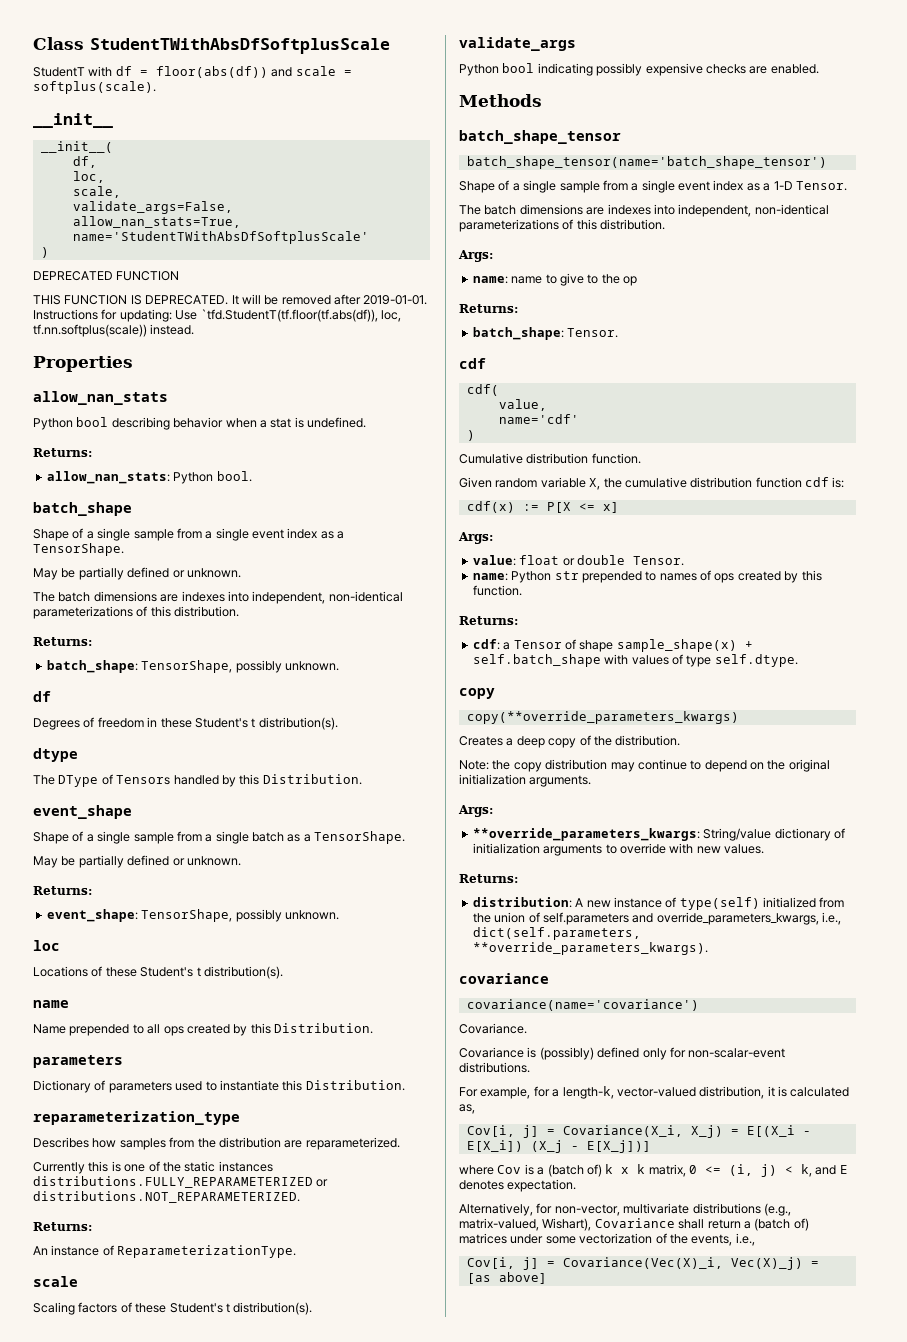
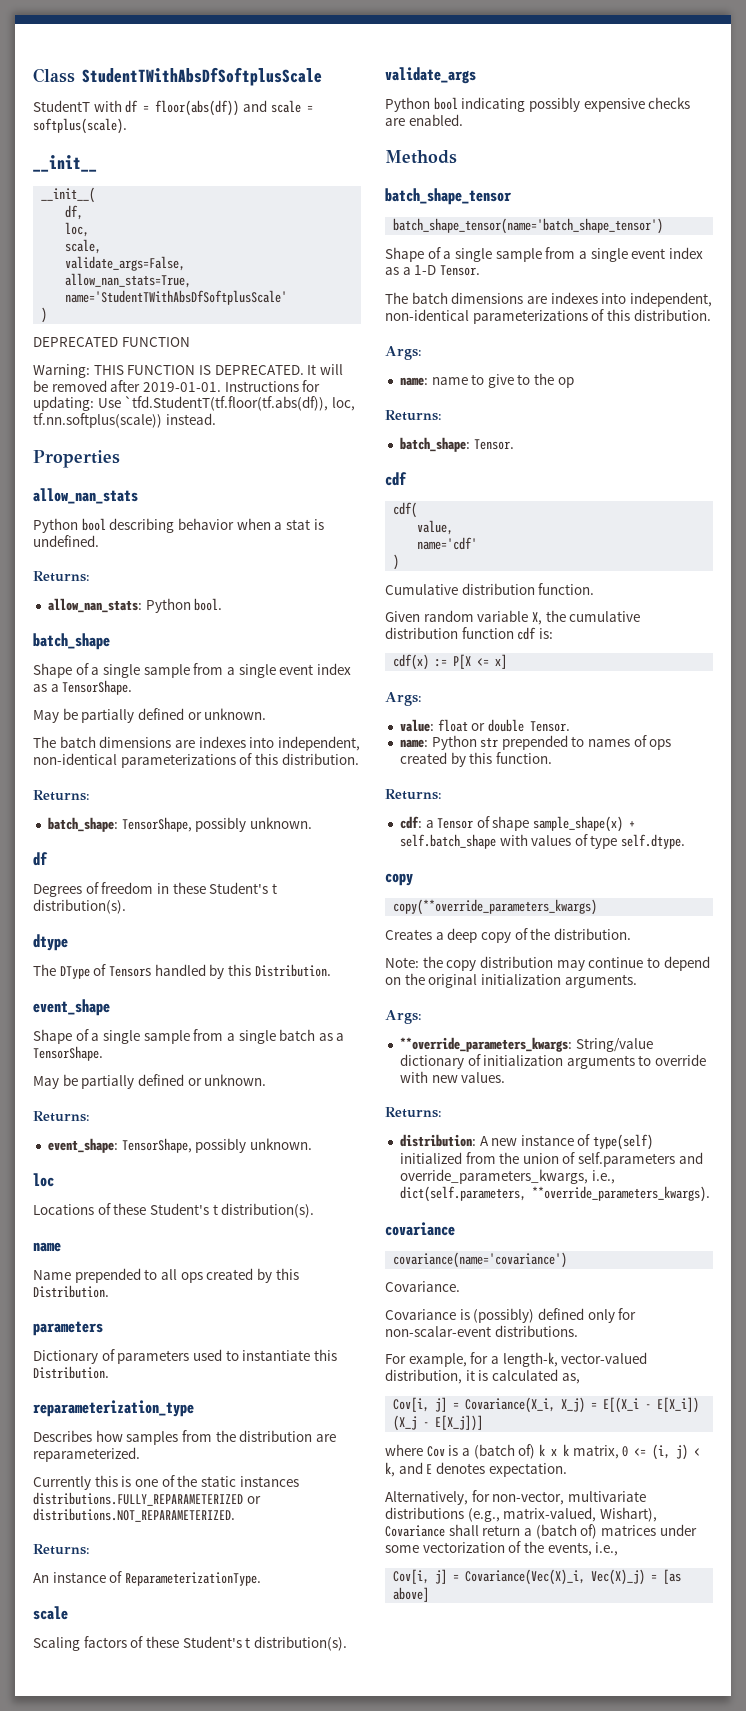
(180, 276) none -> [33,364,90,378] Warning:

